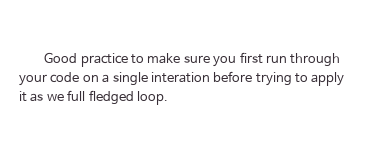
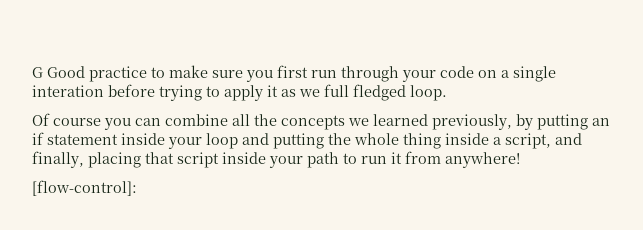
(44, 57) none -> [32,67,43,78] G
(168, 98) none -> [32,113,610,130] [32,132,582,149] [32,151,520,168] [32,180,137,196] // Of course you can combine all the concepts we learned previously, by putting an if statement inside your loop and putting the whole thing inside a script, and finally, placing that script inside your path to run it from anywhere! // [flow-control]:

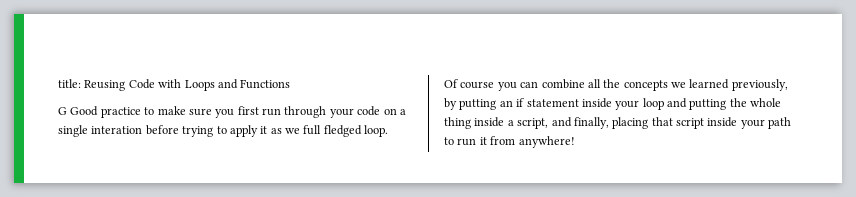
(32, 72) none -> [58,79,291,91] title: Reusing Code with Loops and Functions //
[32,180,137,196] // [flow-control]: -> (575, 142) none

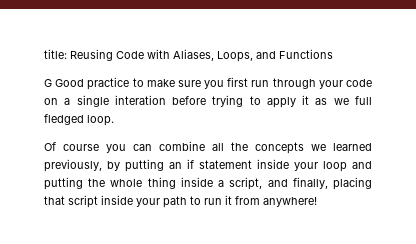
[184,80,215,91] Loops -> [173,49,253,62] Aliases, Loops,

